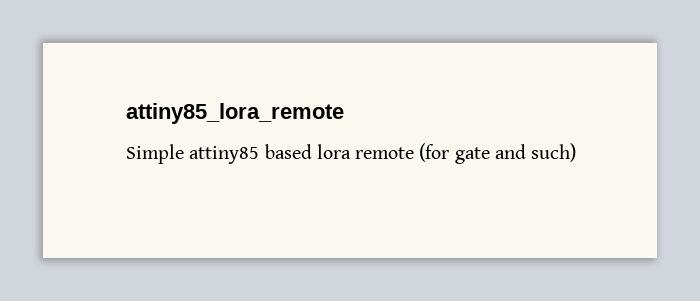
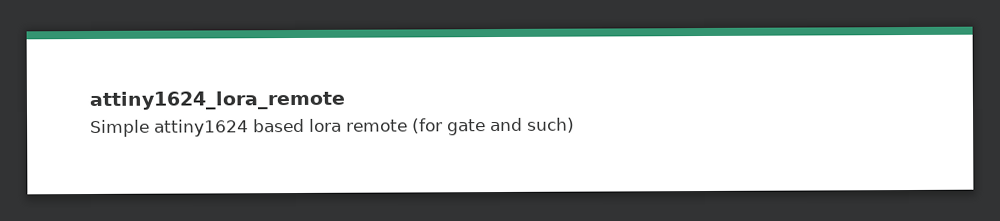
[126,103,344,124] attiny85_lora_remote -> [89,90,345,111] attiny1624_lora_remote
[189,146,260,164] attiny85 -> [154,119,249,137] attiny1624

